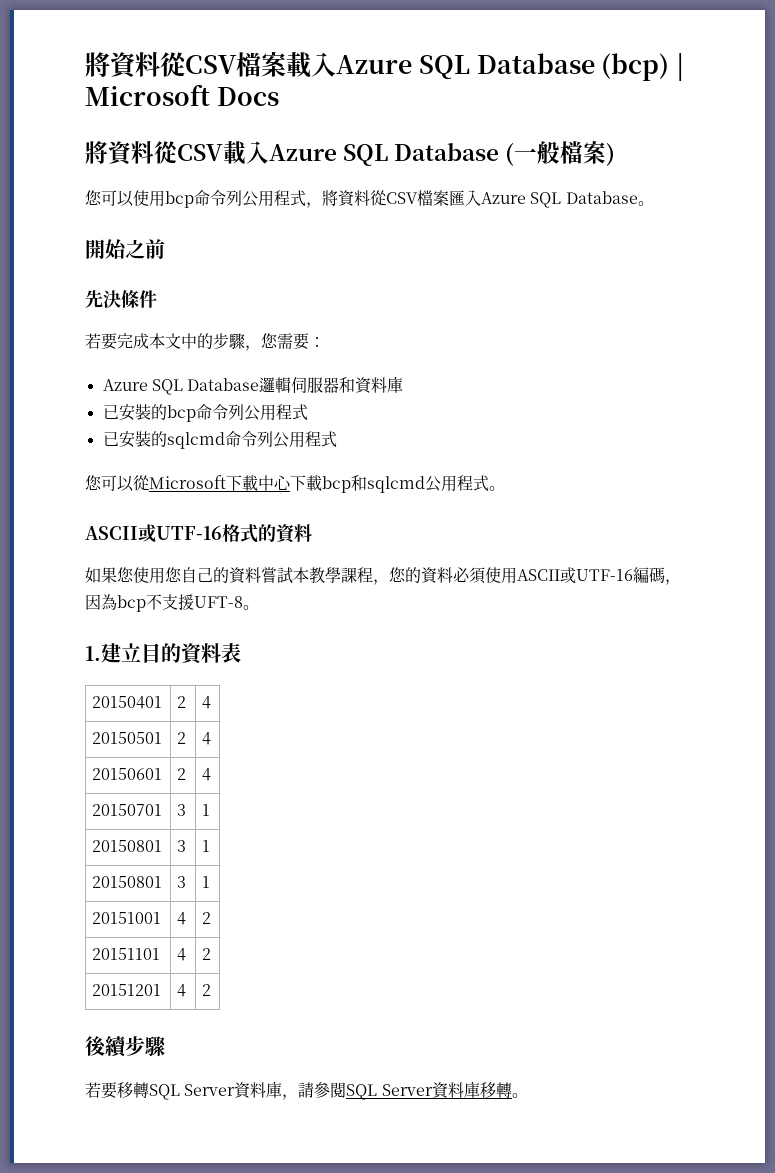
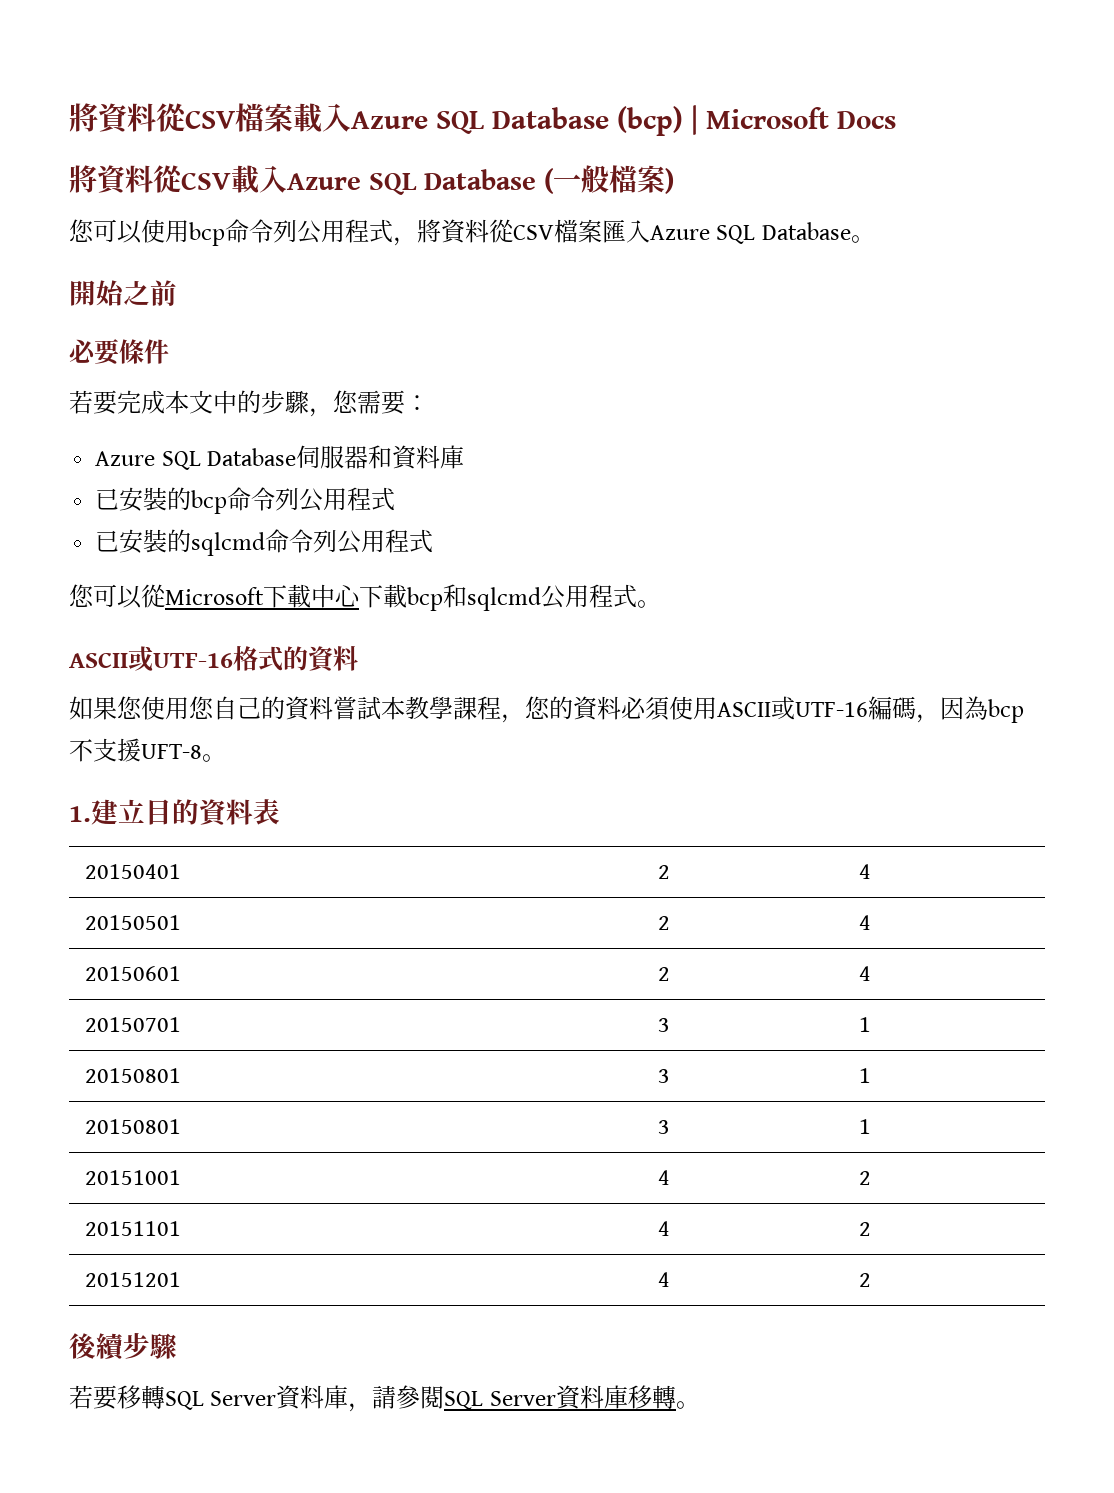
[85,290,121,308] 先決 -> [69,339,120,365] 必要
[259,377,292,393] 邏輯 -> (297, 457) none

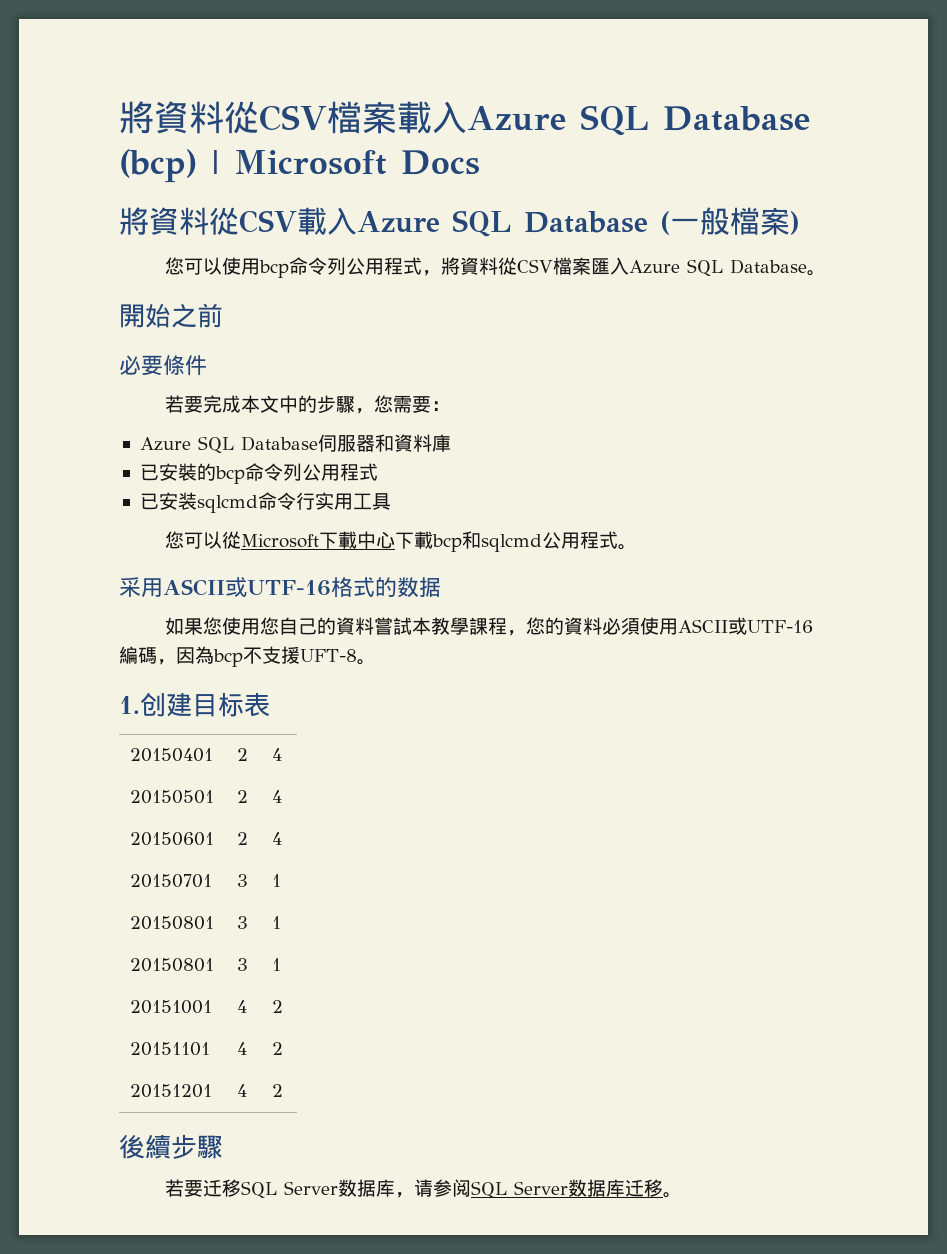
[143,529,192,553] 裝的 -> [177,492,197,510] 装
[313,529,434,554] 列公用程式 -> [295,492,391,510] 行实用工具
(661, 604) none -> [119,577,163,597] 采用
[308,646,358,673] 資料 -> [397,577,441,598] 数据
[91,799,253,827] 建立目的資料 -> [140,692,244,717] 创建目标
[117,1385,676,1412] 移轉SQL Server資料庫，請參閱SQL Server資料庫移轉 -> [203,1179,664,1199] 迁移SQL Server数据库，请参阅SQL Server数据库迁移

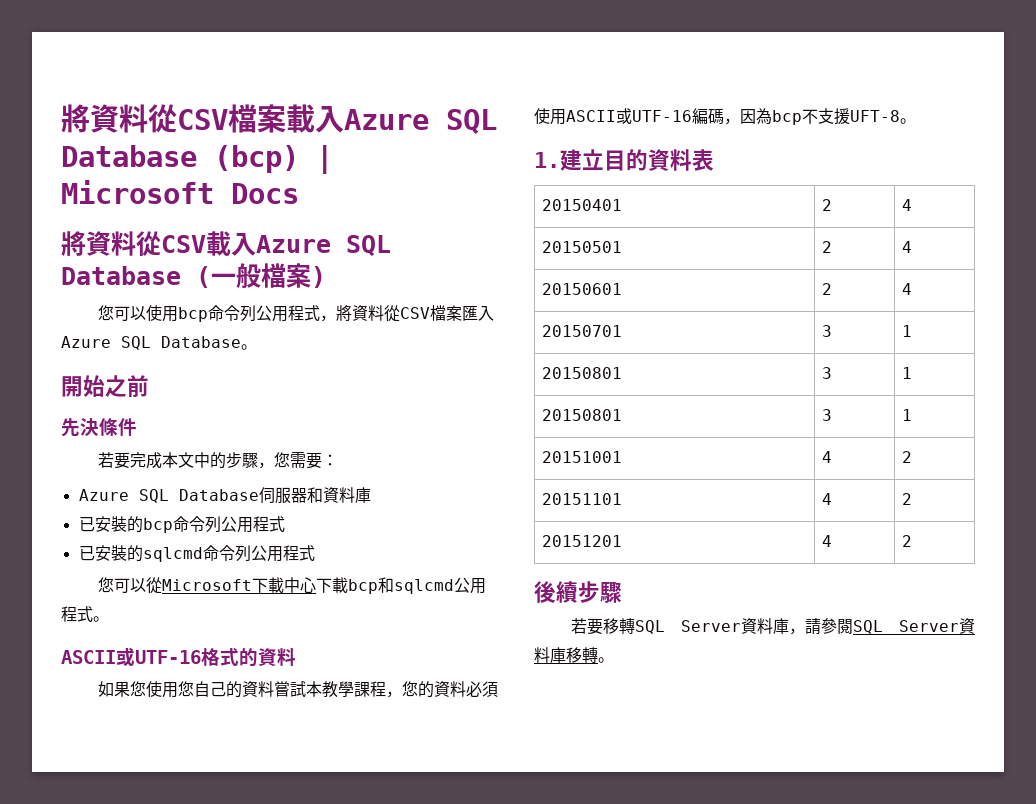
[119,355,163,376] 必要 -> [61,418,99,437] 先決
[177,492,197,510] 装 -> [110,545,143,562] 裝的
[295,492,391,510] 行实用工具 -> [234,545,315,562] 列公用程式
[119,577,163,597] 采用 -> (109, 619) none
[397,577,441,598] 数据 -> [258,648,296,667] 資料
[140,692,244,717] 创建目标 -> [560,149,692,171] 建立目的資料
[203,1179,664,1199] 迁移SQL Server数据库，请参阅SQL Server数据库迁移 -> [603,618,975,635] [534,647,598,663] 移轉SQL Server資料庫，請參閱SQL Server資料庫移轉

